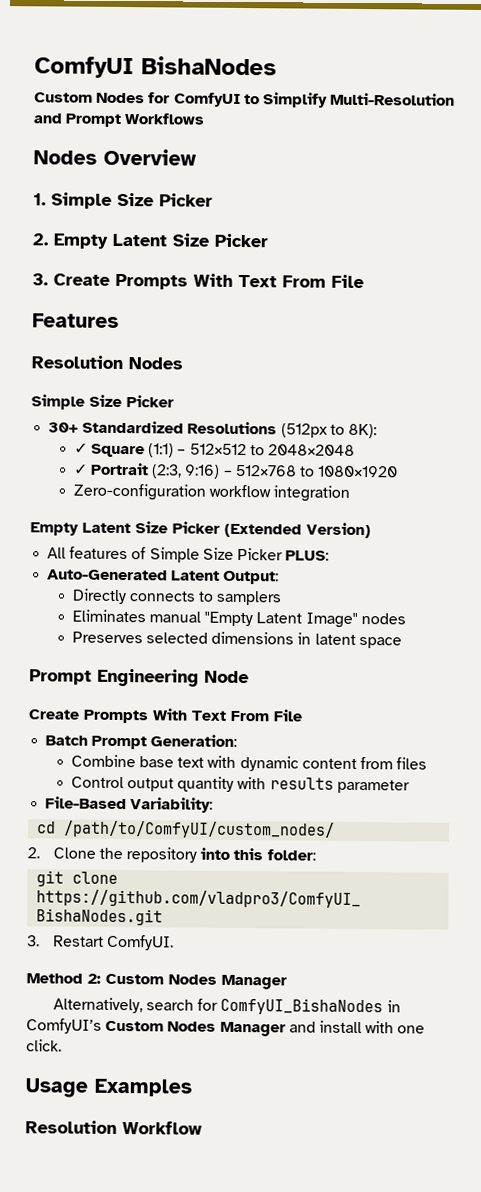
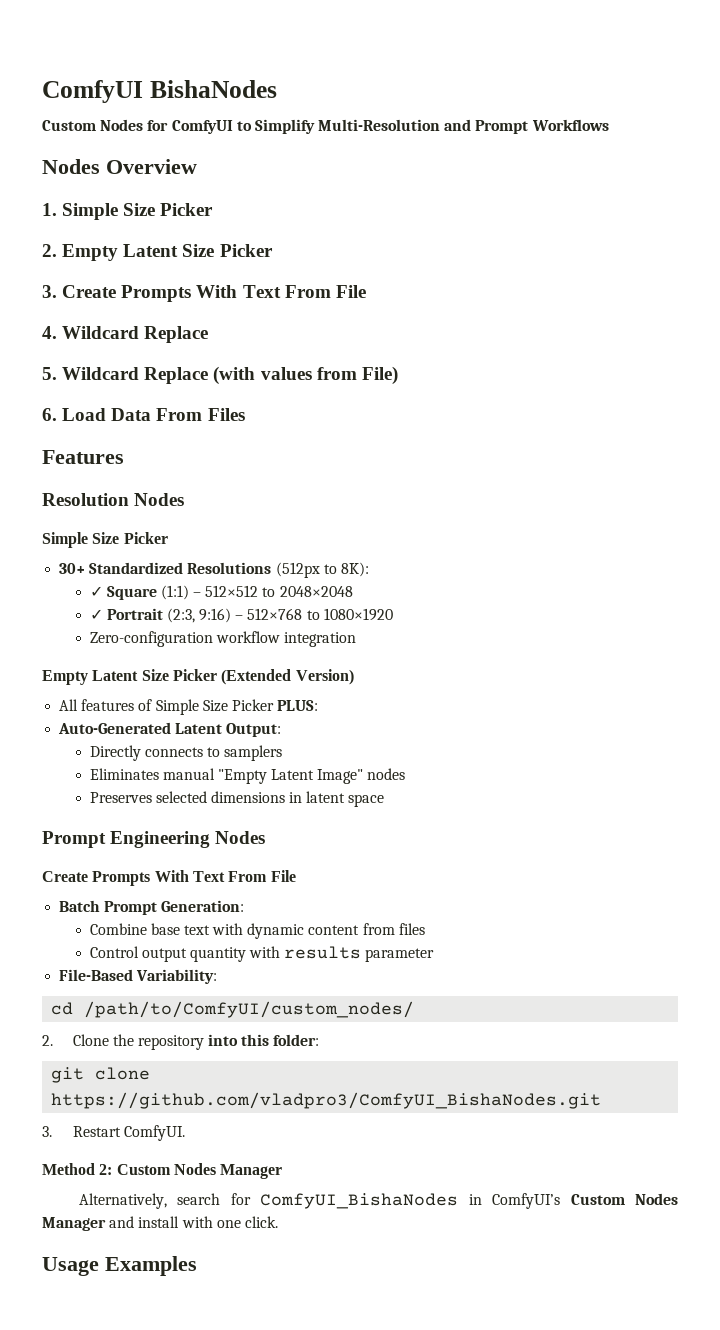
(364, 281) none -> [42,326,209,343] [42,366,398,385] [42,408,245,421] // 4. Wildcard Replace // 5. Wildcard Replace (with values from File) // 6. Load Data From Files
[204,670,249,684] Node -> [215,831,266,844] Nodes
[25,1120,203,1135] // Resolution Workflow -> (197, 1266) none

